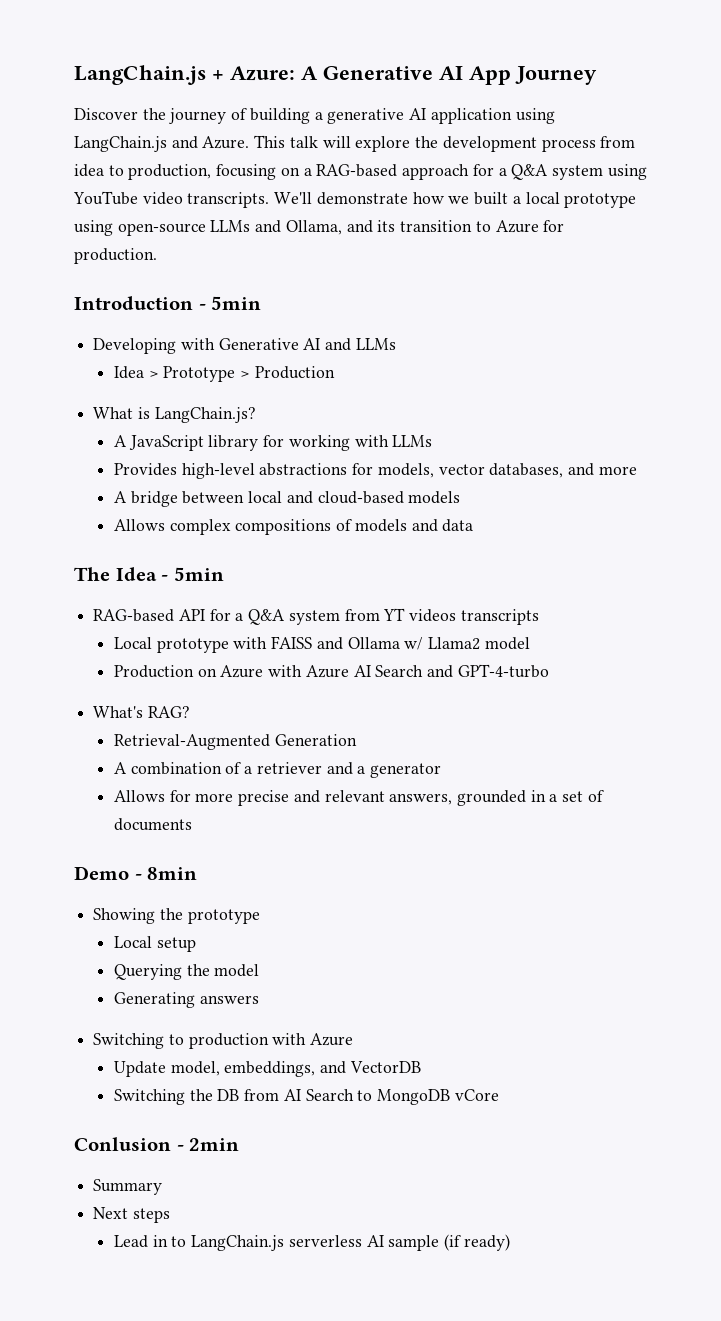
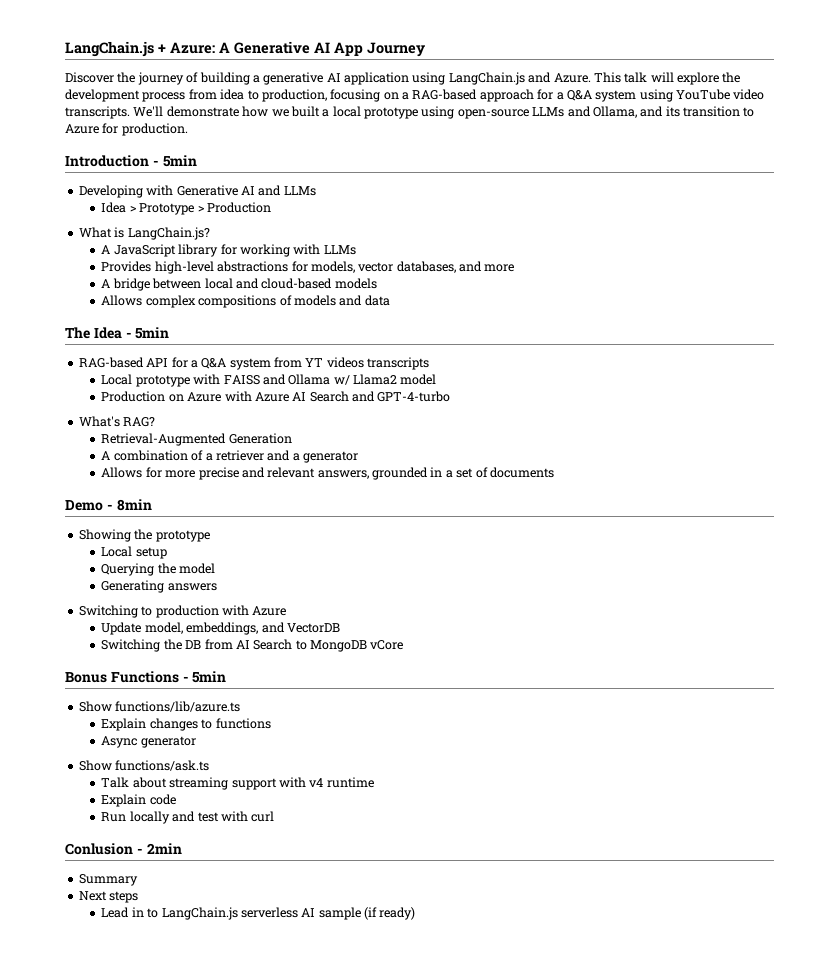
(499, 1095) none -> [65,671,227,683] [78,701,241,712] [101,718,271,731] [101,736,196,748] [78,760,210,771] [101,777,374,790] [101,794,176,807] [101,811,275,824] // Bonus Functions - 5min // Show functions/lib/azure.ts // Explain changes to functions // Async generator // Show functions/ask.ts // Talk about streaming support with v4 runtime // Explain code // Run locally and test with curl

